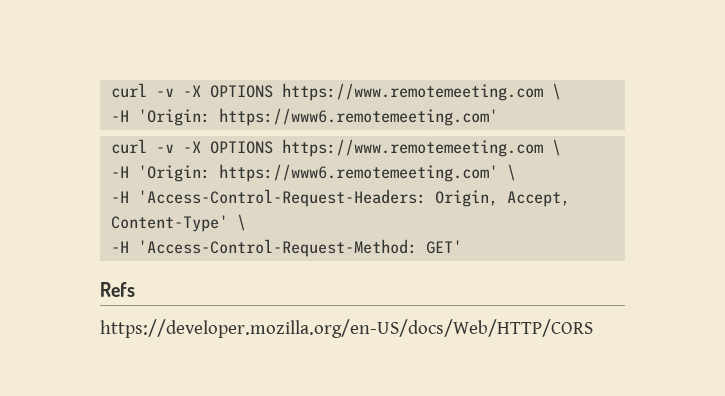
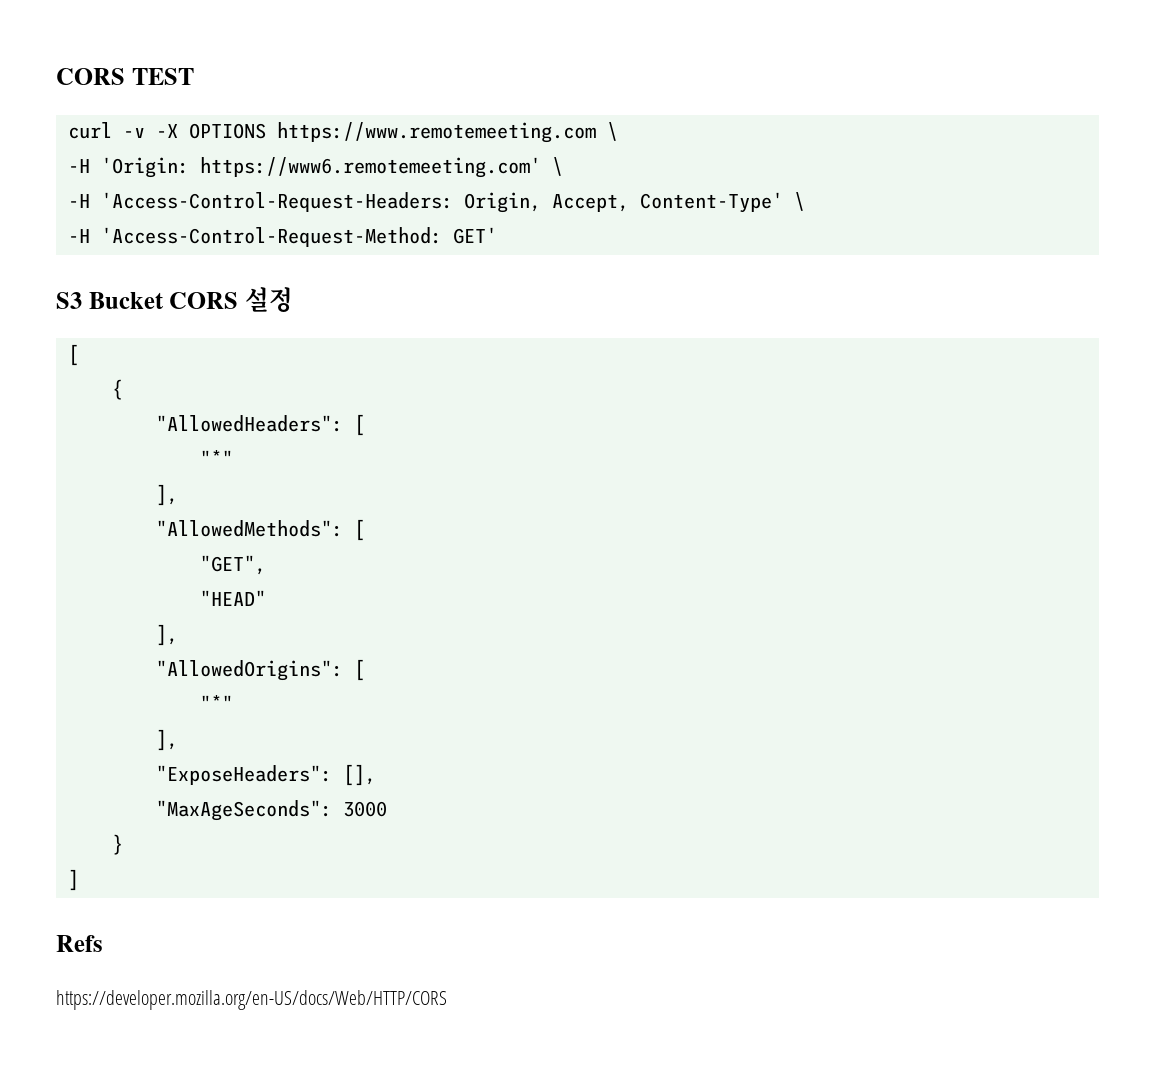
[111,83,562,101] [111,108,499,126] curl -v -X OPTIONS https://www.remotemeeting.com \ // -H 'Origin: https://www6.remotemeeting.com' -> [56,68,194,85] CORS TEST
(463, 247) none -> [56,287,293,312] [67,344,79,366] [111,379,123,400] [155,414,365,436] [199,450,233,466] [155,484,178,506] [155,519,365,541] [199,555,266,575] [199,590,266,606] [155,624,178,646] [155,659,365,681] [199,695,233,711] [155,729,178,751] [155,764,376,786] [155,800,387,821] [111,834,123,855] [67,869,79,891] // S3 Bucket CORS 설정 // [ // { // "AllowedHeaders": [ // "*" // ], // "AllowedMethods": [ // "GET", // "HEAD" // ], // "AllowedOrigins": [ // "*" // ], // "ExposeHeaders": [], // "MaxAgeSeconds": 3000 // } // ]

